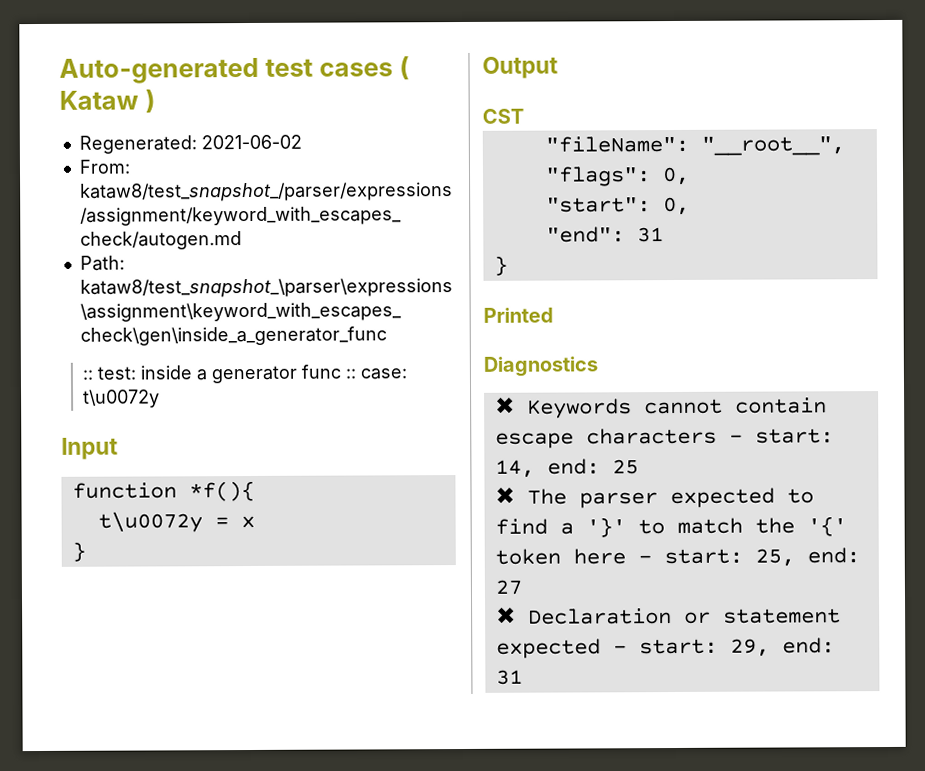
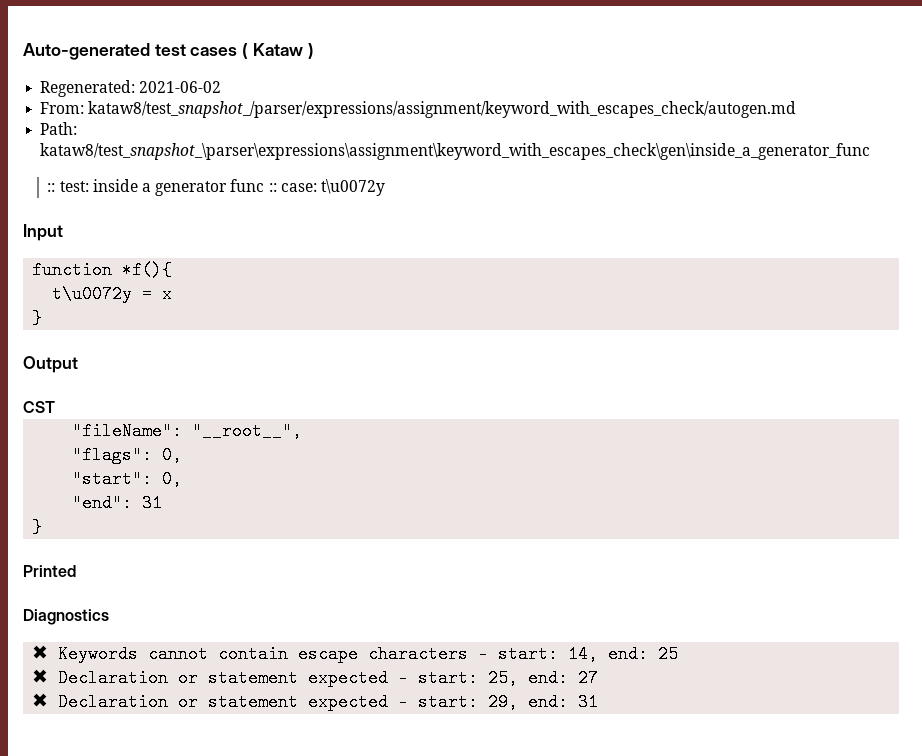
[526,487,814,509] [494,516,847,538] [494,548,626,565] The parser expected to find a '}' to match the '{' token here -> [58,669,389,687] Declaration or statement expected

